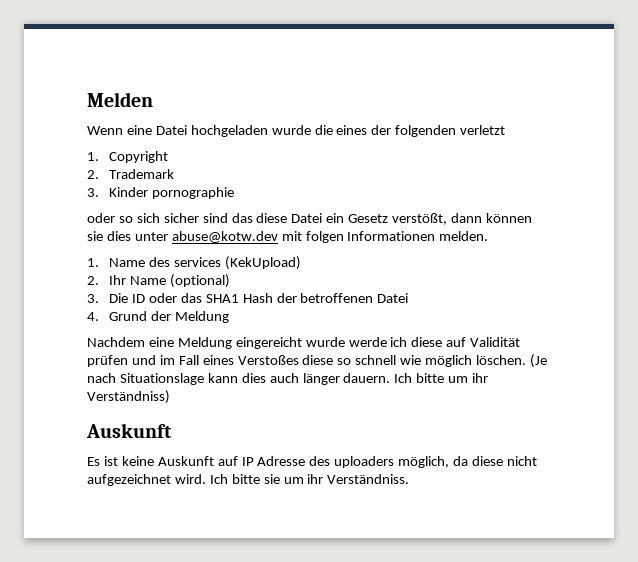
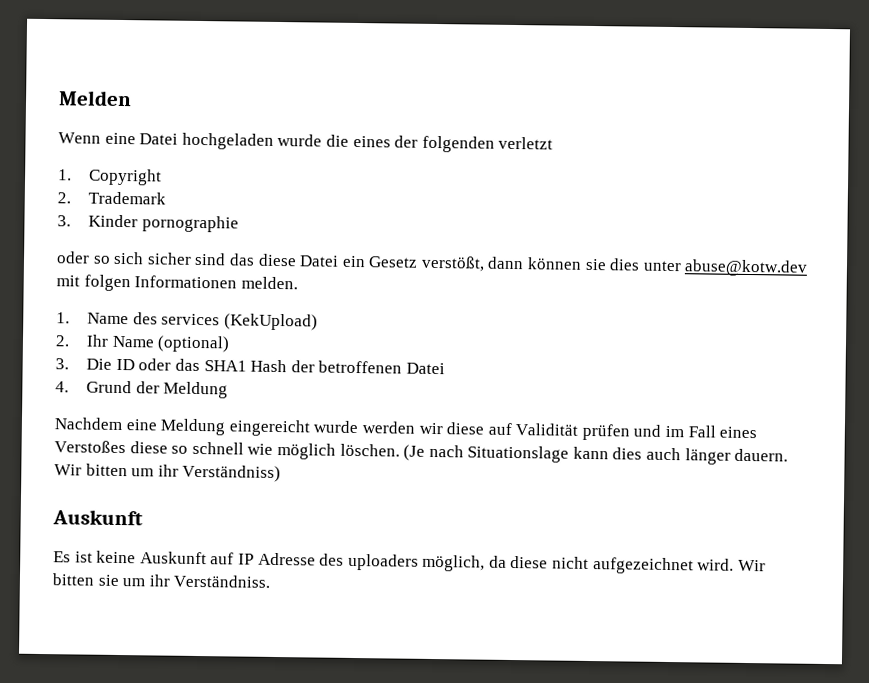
[348,337,408,347] werde ich -> [361,421,443,435] werden wir
[394,373,445,383] Ich bitte -> [54,463,128,477] Wir bitten
[209,474,260,484] Ich bitte -> [737,559,766,572] [52,573,95,586] Wir bitten

